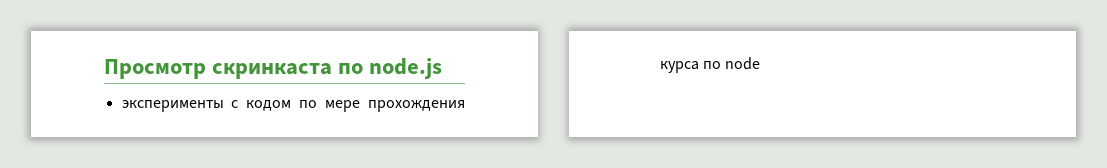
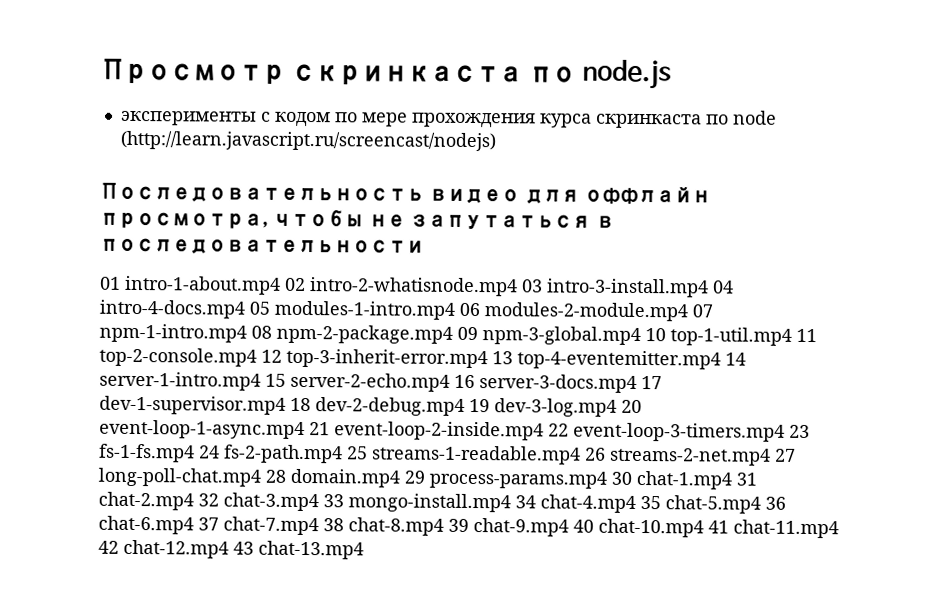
(699, 67) none -> [594,113,702,129] скринкаста
(761, 63) none -> [119,130,496,152] [100,182,712,205] [100,208,615,230] [100,237,425,255] [100,275,734,298] [99,299,713,322] [99,323,817,346] [99,347,746,370] [99,371,662,393] [99,395,642,417] [99,419,810,442] [99,443,796,466] [98,467,757,490] [98,491,786,514] [98,515,839,539] [98,539,364,560] (http://learn.javascript.ru/screencast/nodejs) // Последовательность видео для оффлайн просмотра, чтобы не запутаться в последовательности // 01 intro-1-about.mp4 02 intro-2-whatisnode.mp4 03 intro-3-install.mp4 04 intro-4-docs.mp4 05 modules-1-intro.mp4 06 modules-2-module.mp4 07 npm-1-intro.mp4 08 npm-2-package.mp4 09 npm-3-global.mp4 10 top-1-util.mp4 11 top-2-console.mp4 12 top-3-inherit-error.mp4 13 top-4-eventemitter.mp4 14 server-1-intro.mp4 15 server-2-echo.mp4 16 server-3-docs.mp4 17 dev-1-supervisor.mp4 18 dev-2-debug.mp4 19 dev-3-log.mp4 20 event-loop-1-async.mp4 21 event-loop-2-inside.mp4 22 event-loop-3-timers.mp4 23 fs-1-fs.mp4 24 fs-2-path.mp4 25 streams-1-readable.mp4 26 streams-2-net.mp4 27 long-poll-chat.mp4 28 domain.mp4 29 process-params.mp4 30 chat-1.mp4 31 chat-2.mp4 32 chat-3.mp4 33 mongo-install.mp4 34 chat-4.mp4 35 chat-5.mp4 36 chat-6.mp4 37 chat-7.mp4 38 chat-8.mp4 39 chat-9.mp4 40 chat-10.mp4 41 chat-11.mp4 42 chat-12.mp4 43 chat-13.mp4

